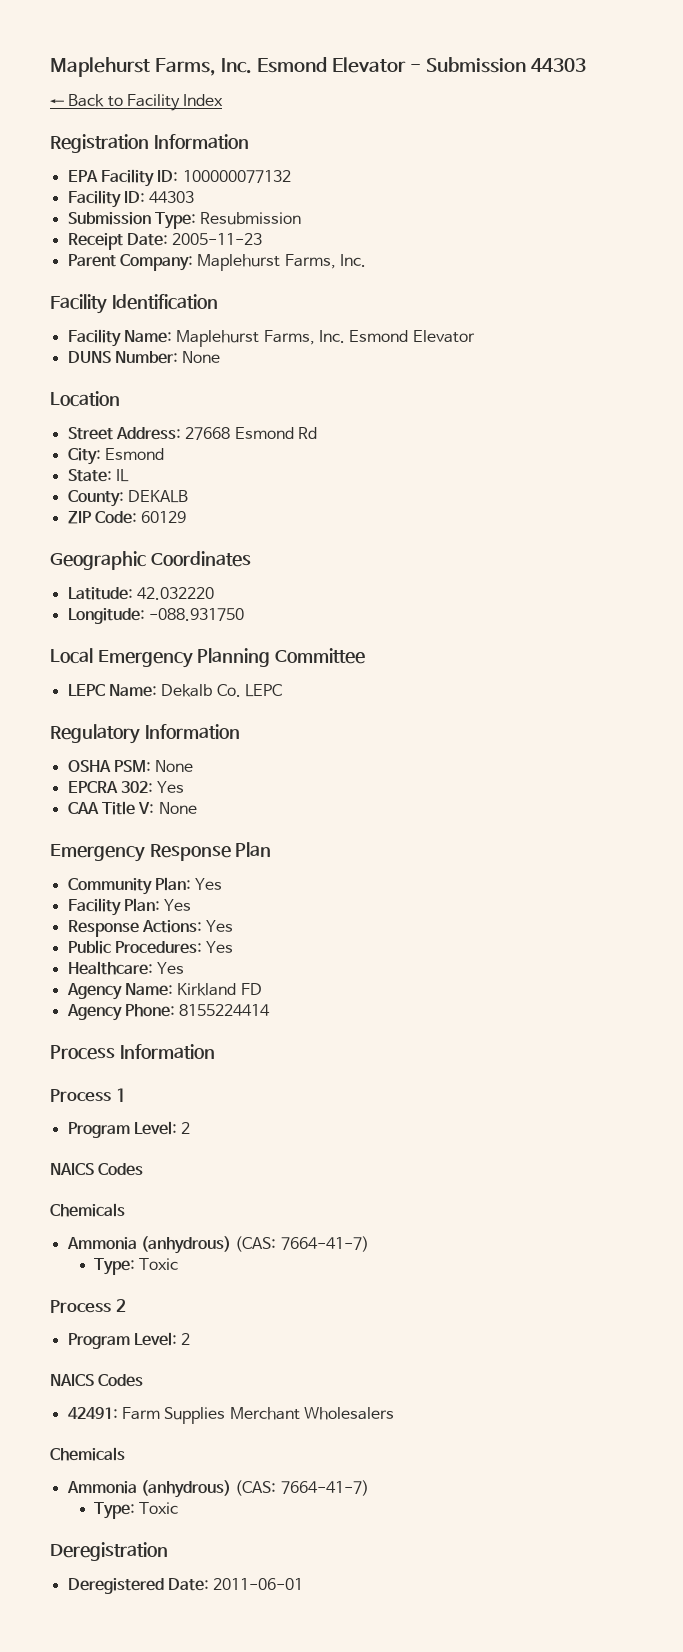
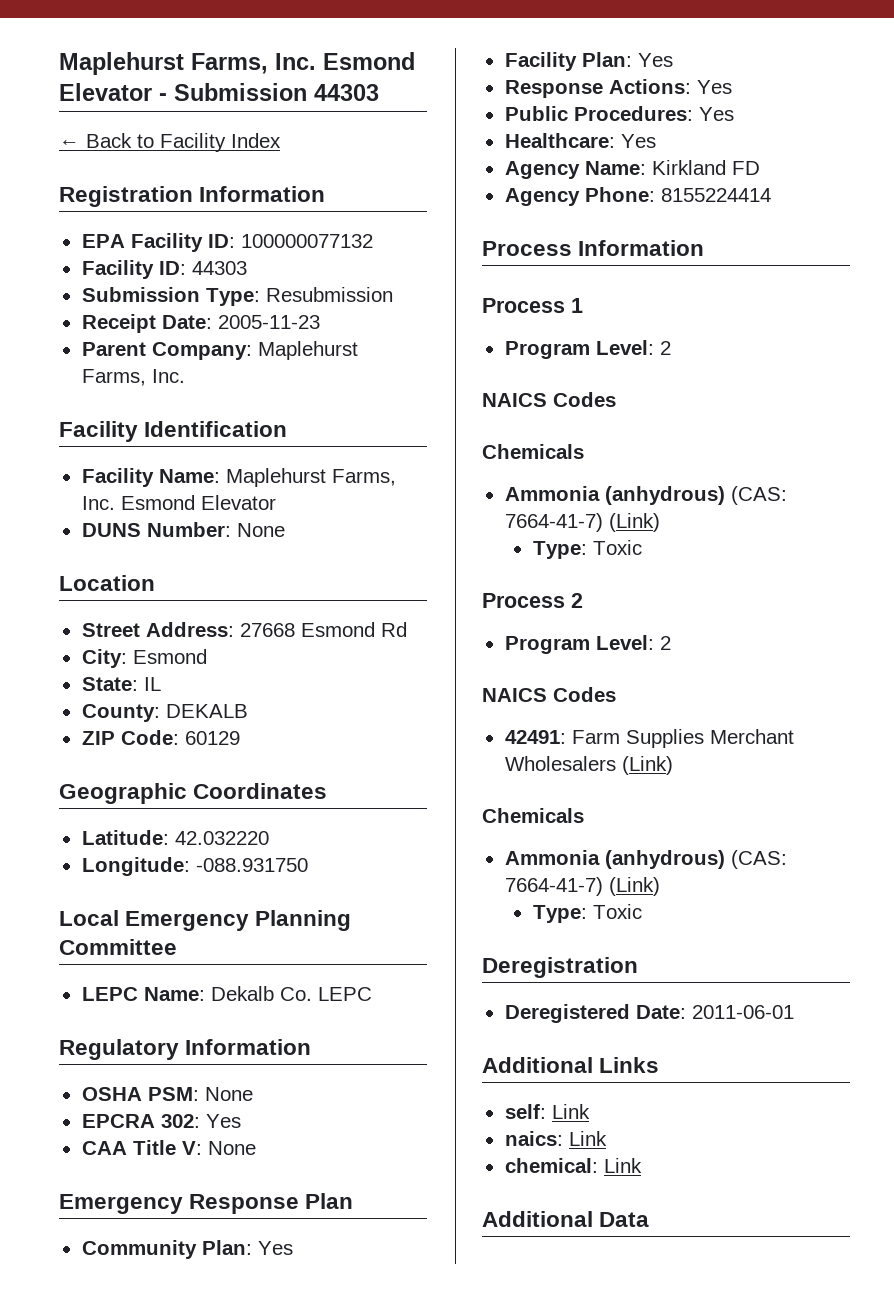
(369, 1244) none -> [608,513,660,532] (Link)
[50,1447,125,1461] [66,1480,369,1498] // Chemicals // Ammonia (anhydrous) (CAS: 7664-41-7) -> [621,756,673,775] [482,808,584,823] [504,850,787,869] [504,877,660,896] (Link) // Chemicals // Ammonia (anhydrous) (CAS: 7664-41-7) (Link)
(304, 1584) none -> [482,1057,660,1073] [504,1104,590,1119] [504,1131,607,1146] [504,1158,642,1173] [482,1211,650,1227] // Additional Links // self: Link // naics: Link // chemical: Link // Additional Data

